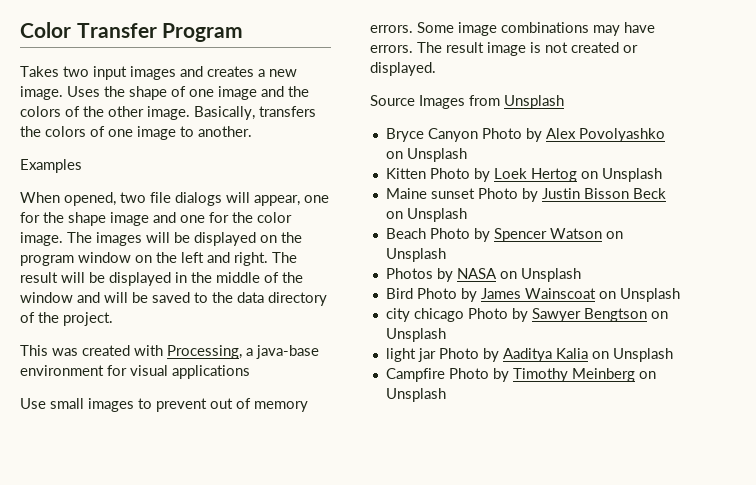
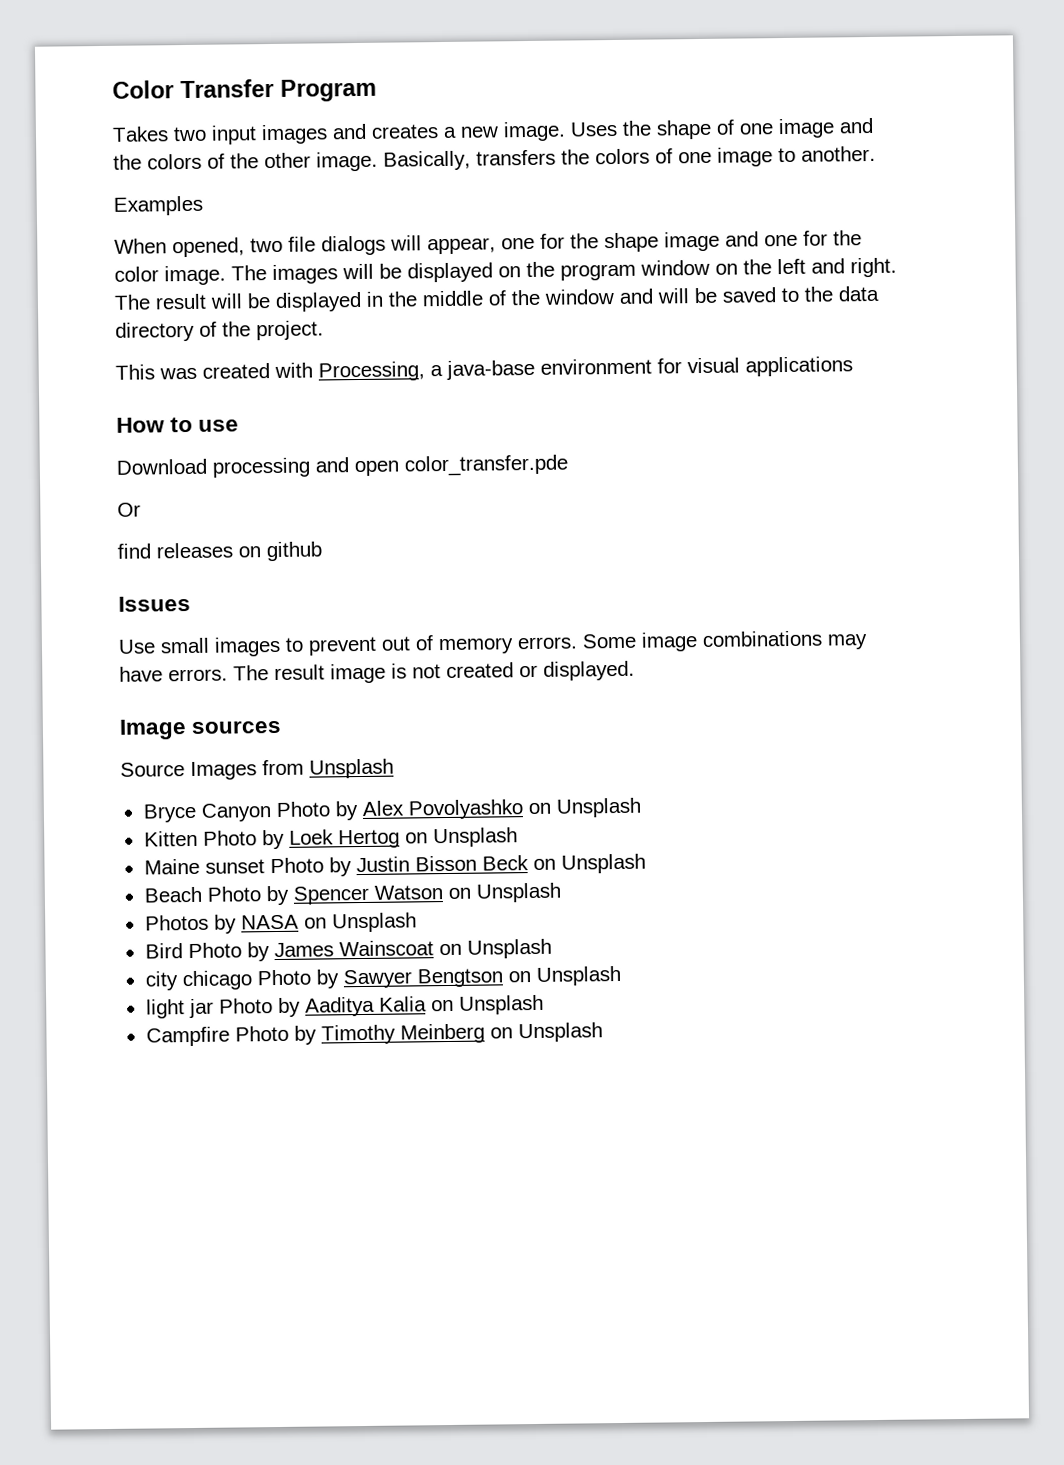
(250, 372) none -> [116,416,240,433] [116,454,568,478] [117,502,141,517] [117,541,322,562] [118,595,191,612] // How to use // Download processing and open color_transfer.pde // Or // find releases on github // Issues
(436, 69) none -> [119,719,282,740] // Image sources

